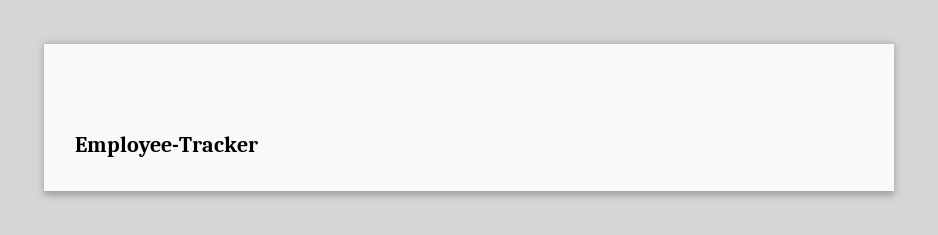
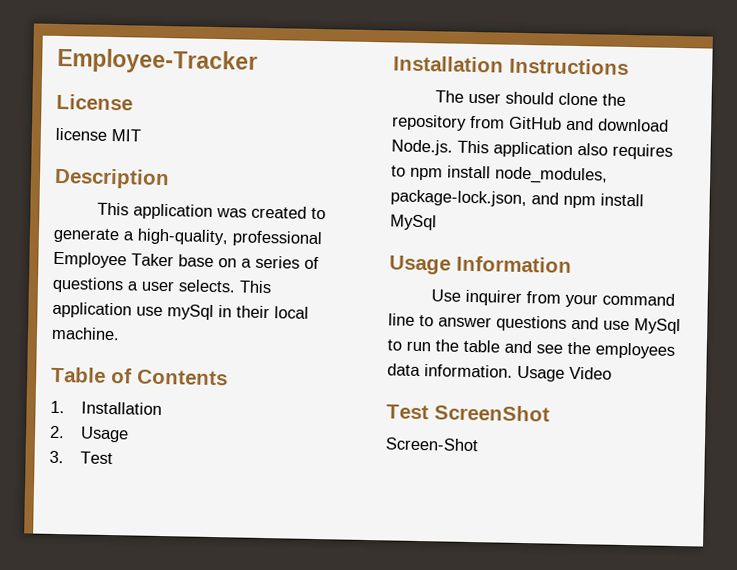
(258, 146) none -> [56,93,133,111] [55,127,141,142] [54,167,170,190] [96,202,326,220] [53,227,323,248] [53,251,319,270] [52,276,272,294] [52,301,309,320] [51,326,120,341] [51,366,228,386] [50,400,163,416] [49,425,130,443] [49,450,114,465] [393,55,629,75] [434,90,626,106] [392,114,669,132] [391,139,673,160] [391,165,608,185] [390,189,644,209] [390,214,437,231] [389,255,572,275] [430,289,675,308] [388,313,681,335] [387,339,675,359] [387,363,612,382] [386,404,550,422] [385,437,479,452] // License // license MIT // Description // This application was created to generate a high-quality, professional Employee Taker base on a series of questions a user selects. This application use mySql in their local machine. // Table of Contents // 1. Installation // 2. Usage // 3. Test // Installation Instructions // The user should clone the repository from GitHub and download Node.js. This application also requires to npm install node_modules, package-lock.json, and npm install MySql // Usage Information // Use inquirer from your command line to answer questions and use MySql to run the table and see the employees data information. Usage Video // Test ScreenShot // Screen-Shot

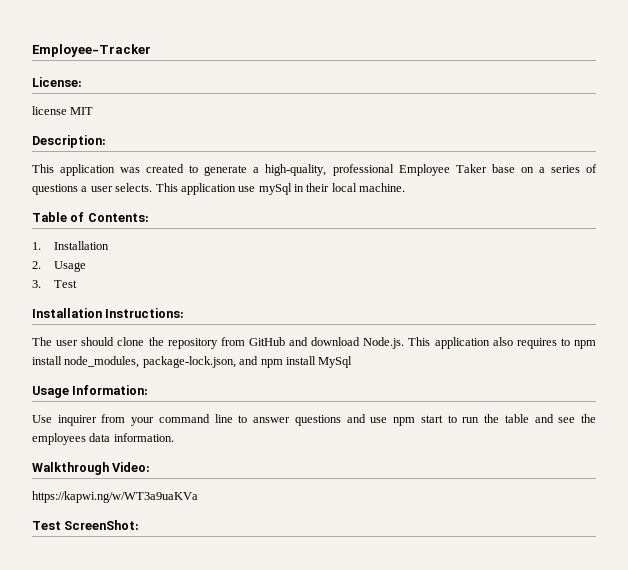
[56,93,133,111] License -> [32,77,82,87] License:
[54,167,170,190] Description -> [32,135,106,148] Description:
[137,369,228,386] Contents -> [87,213,149,222] Contents:
[509,57,629,75] Instructions -> [105,308,185,318] Instructions:
[456,255,572,273] Information -> [72,385,149,395] Information:
[634,318,681,335] MySql -> [393,415,443,426] npm start
[517,365,612,382] [386,404,550,422] [385,437,479,452] Usage Video // Test ScreenShot // Screen-Shot -> [32,462,151,475] [32,491,198,503] [32,520,140,530] // Walkthrough Video: // https://kapwi.ng/w/WT3a9uaKVa // Test ScreenShot:

